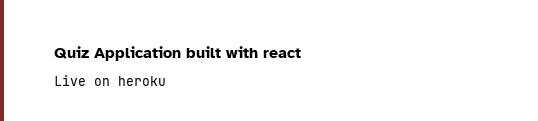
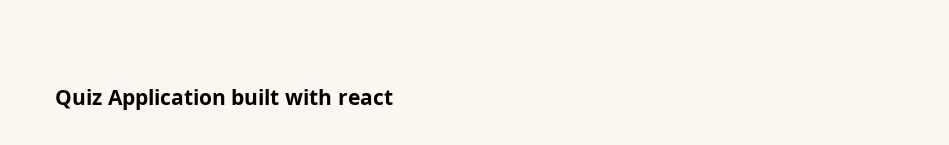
[54,75,166,86] // Live on heroku -> (393, 97) none

